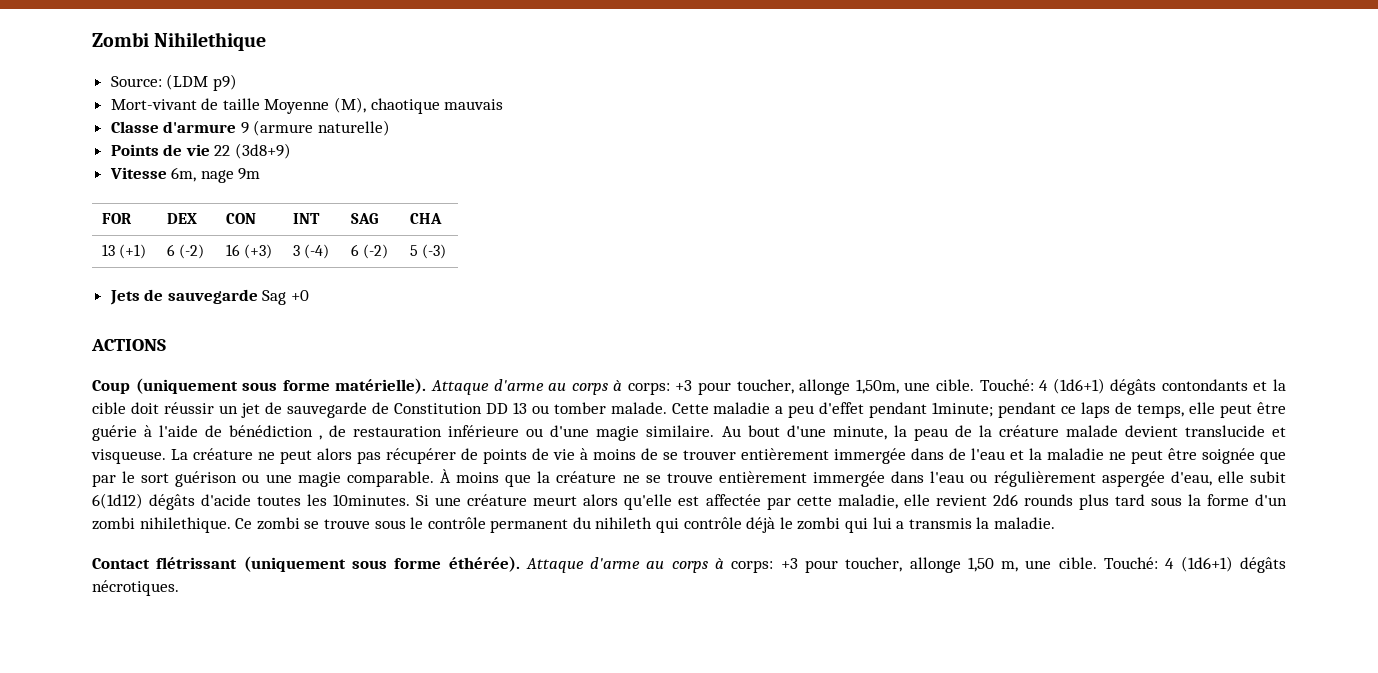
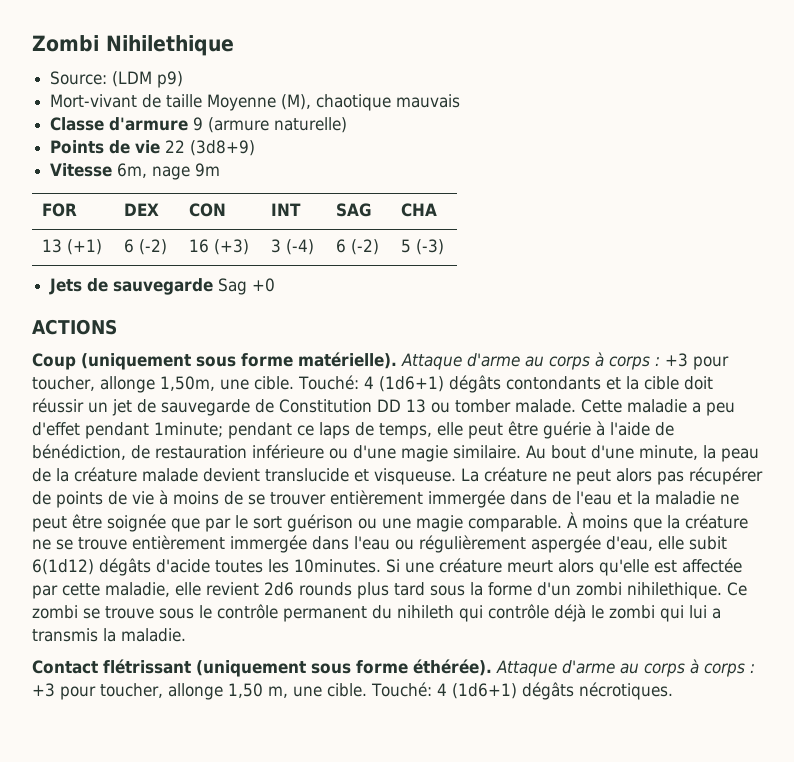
[627,382,670,395] corps: -> [609,356,660,370] corps :
[229,425,323,440] bénédiction , -> [32,444,126,460] bénédiction,
[731,560,774,573] corps: -> [704,663,755,677] corps :

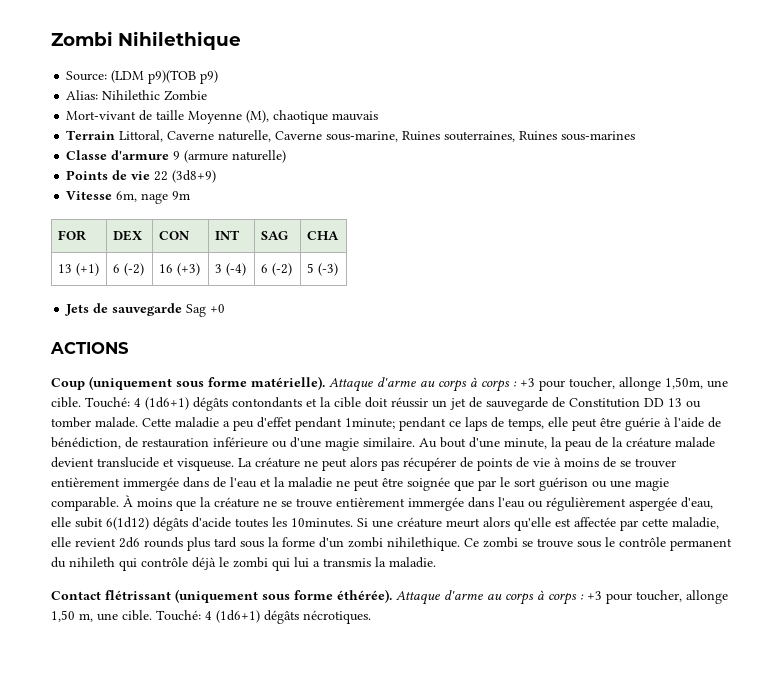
(153, 79) none -> [148,70,197,84] p9)(TOB
(184, 79) none -> [66,90,208,101] // Alias: Nihilethic Zombie
(461, 101) none -> [66,130,636,142] // Terrain Littoral, Caverne naturelle, Caverne sous-marine, Ruines souterraines, Ruines sous-marines

